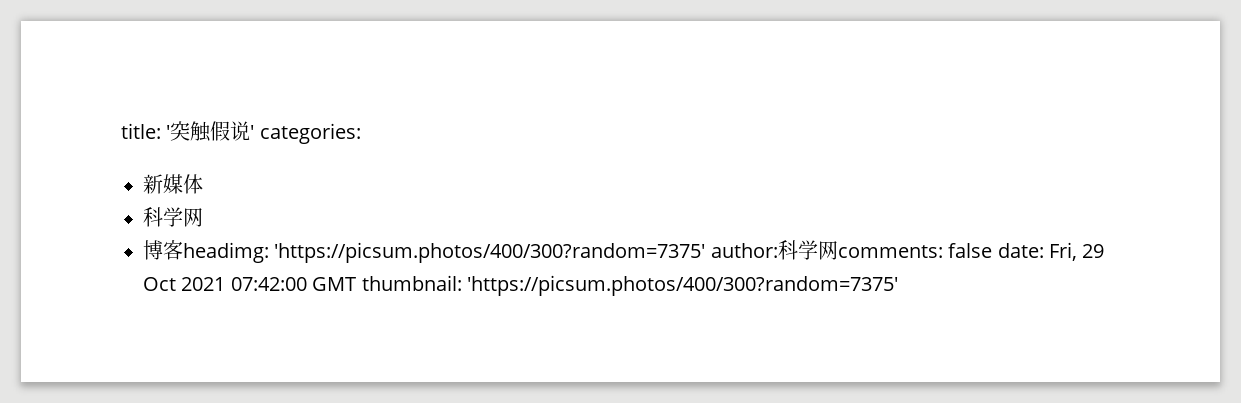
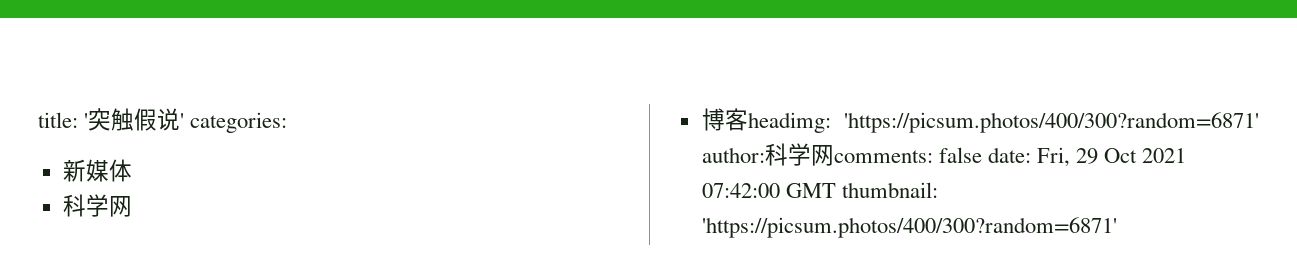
[274,242,706,263] 'https://picsum.photos/400/300?random=7375' -> [844,112,1259,133] 'https://picsum.photos/400/300?random=6871'
[467,275,898,296] 'https://picsum.photos/400/300?random=7375' -> [701,217,1117,238] 'https://picsum.photos/400/300?random=6871'

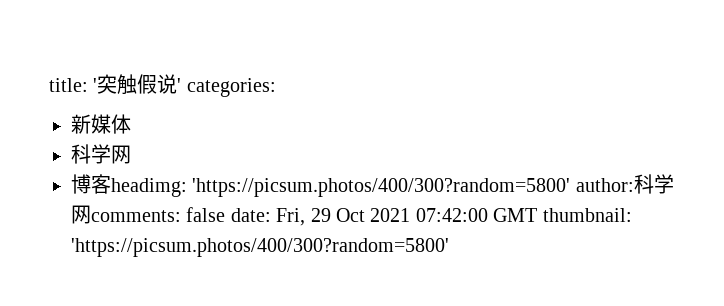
[844,112,1259,133] 'https://picsum.photos/400/300?random=6871' -> [192,178,571,197] 'https://picsum.photos/400/300?random=5800'
[701,217,1117,238] 'https://picsum.photos/400/300?random=6871' -> [71,238,449,257] 'https://picsum.photos/400/300?random=5800'

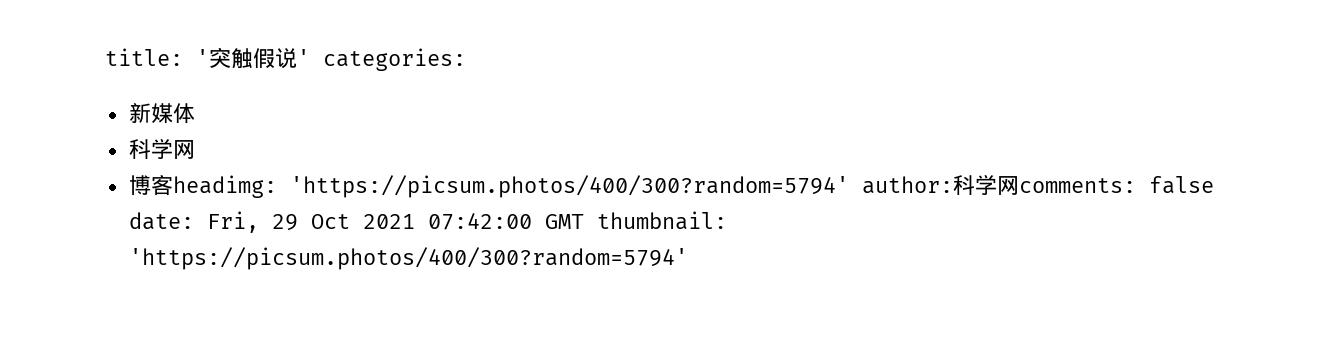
[192,178,571,197] 'https://picsum.photos/400/300?random=5800' -> [289,175,849,198] 'https://picsum.photos/400/300?random=5794'
[71,238,449,257] 'https://picsum.photos/400/300?random=5800' -> [128,247,688,270] 'https://picsum.photos/400/300?random=5794'

